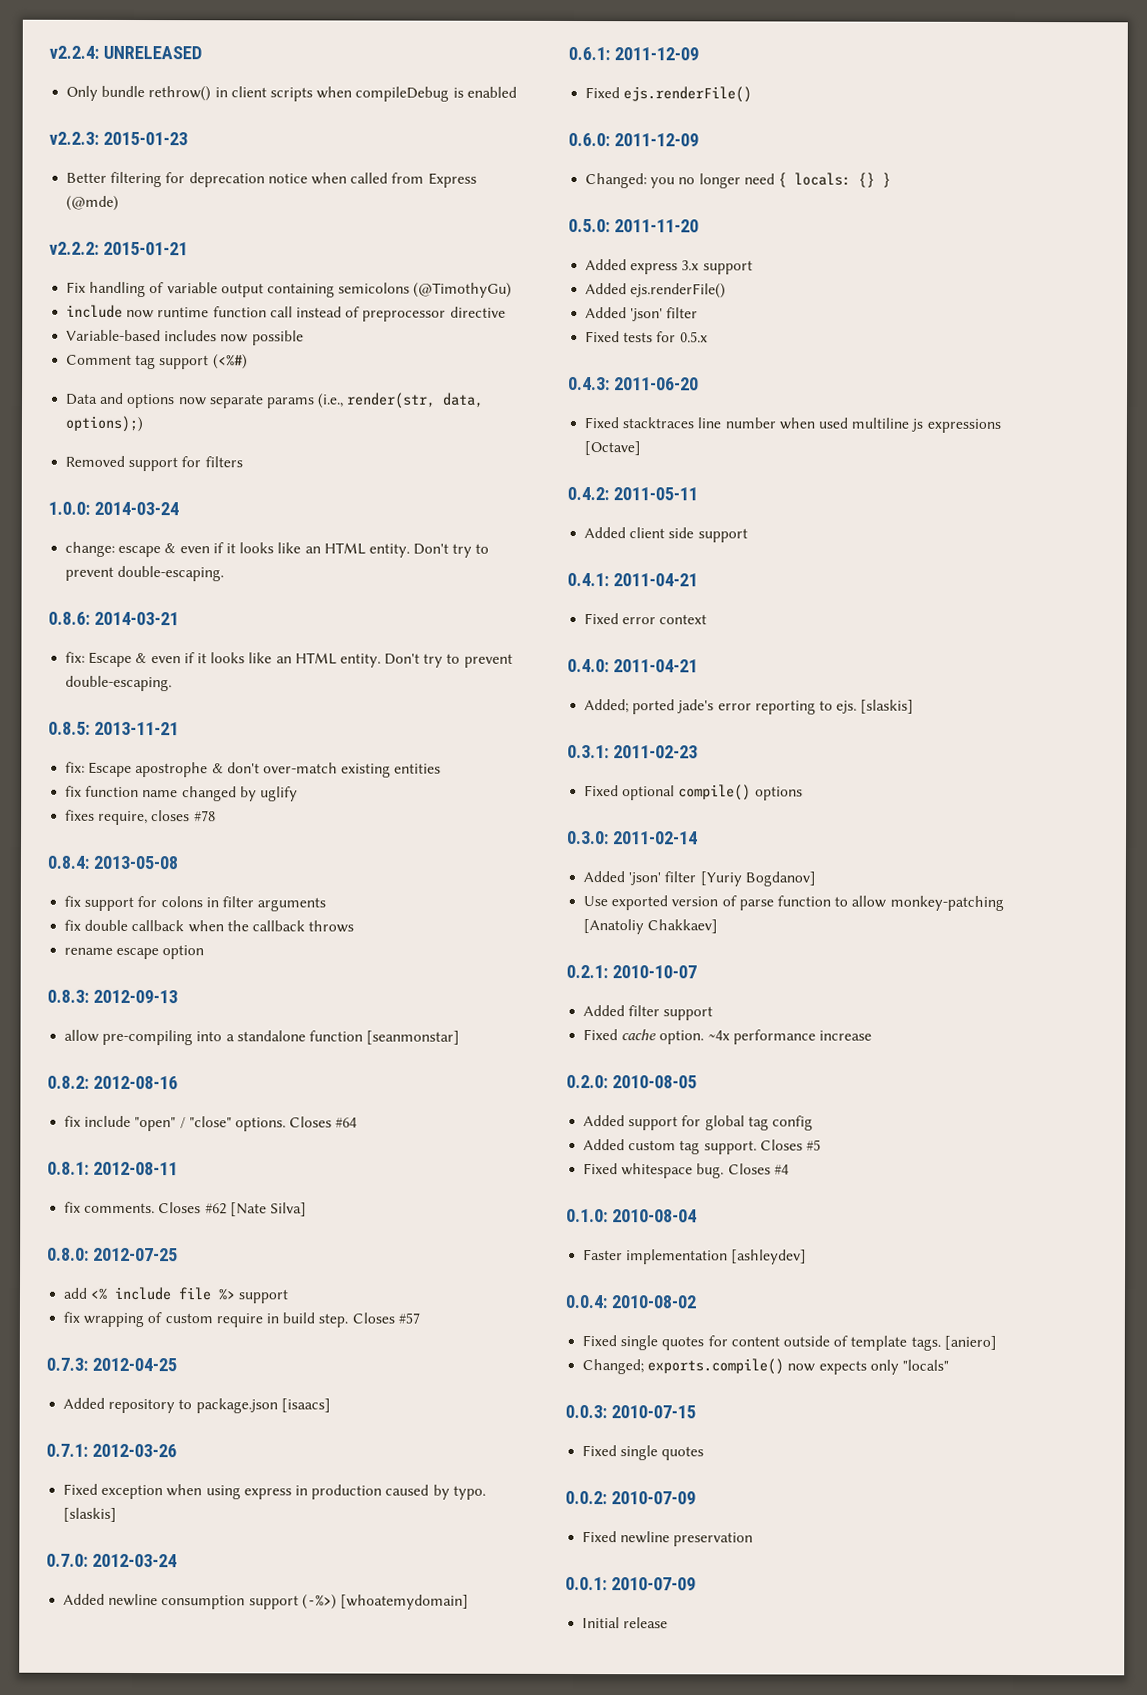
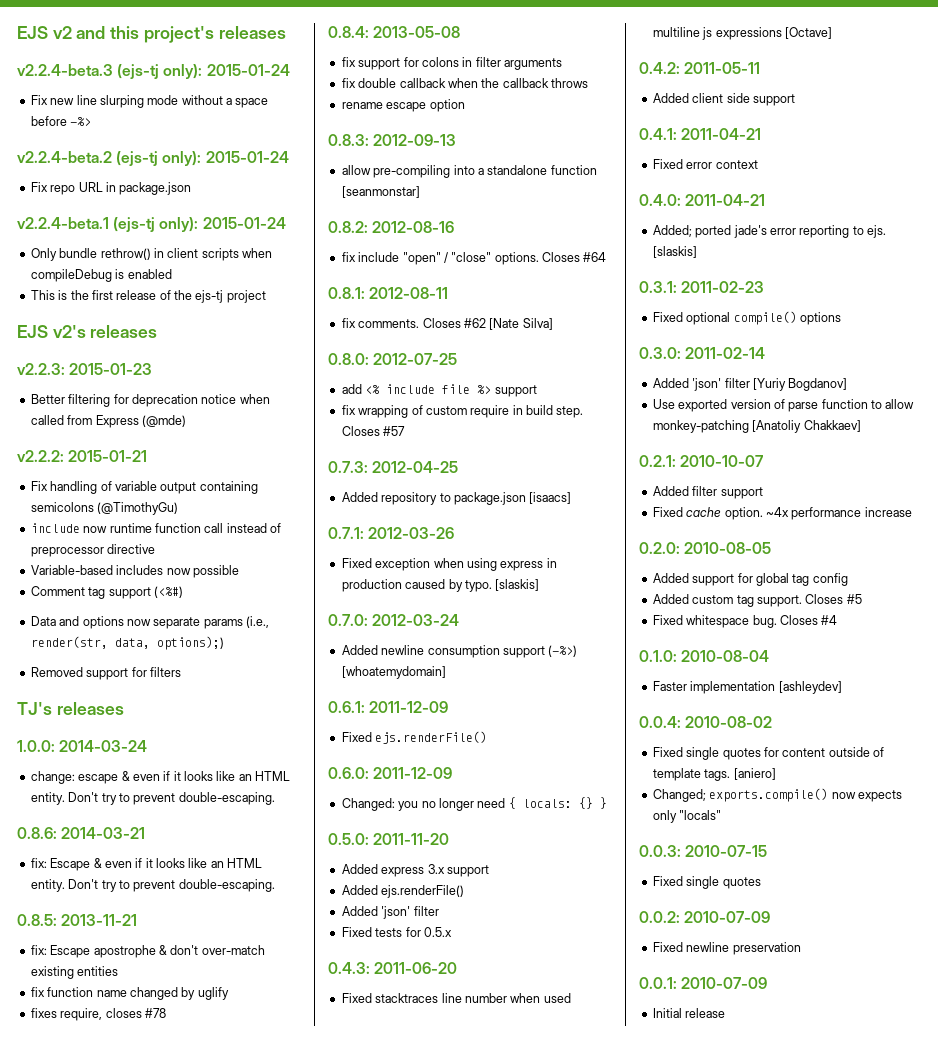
[49,45,202,60] v2.2.4: UNRELEASED -> [17,26,286,43] [17,64,290,79] [30,95,269,108] [30,116,92,126] [17,151,289,166] [30,182,192,195] [17,217,286,232] EJS v2 and this project's releases // v2.2.4-beta.3 (ejs-tj only): 2015-01-24 // Fix new line slurping mode without a space before -%> // v2.2.4-beta.2 (ejs-tj only): 2015-01-24 // Fix repo URL in package.json // v2.2.4-beta.1 (ejs-tj only): 2015-01-24
(517, 92) none -> [30,290,266,303] [17,325,158,338] // This is the first release of the ejs-tj project // EJS v2's releases
(243, 462) none -> [17,702,124,715] // TJ's releases

